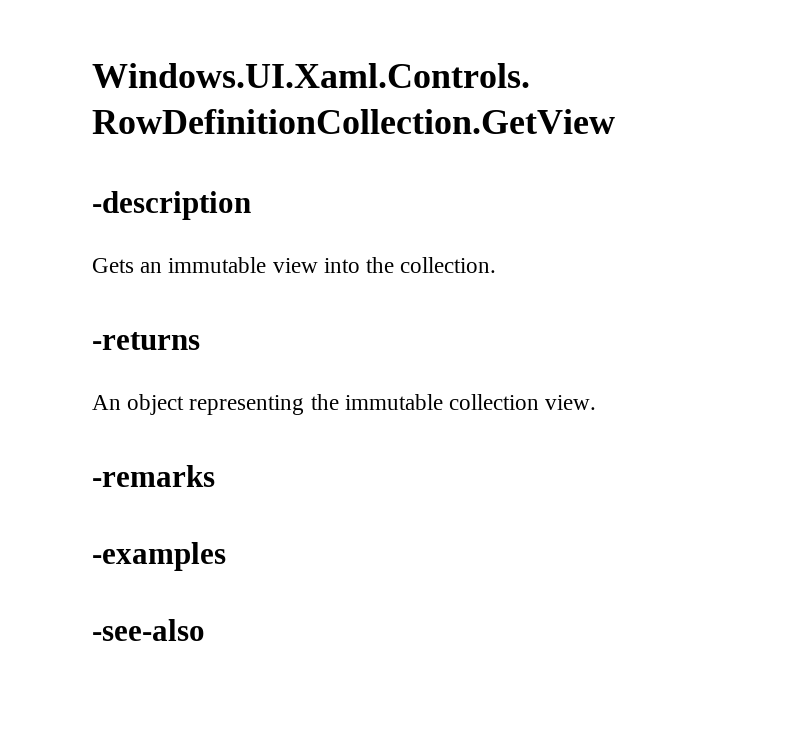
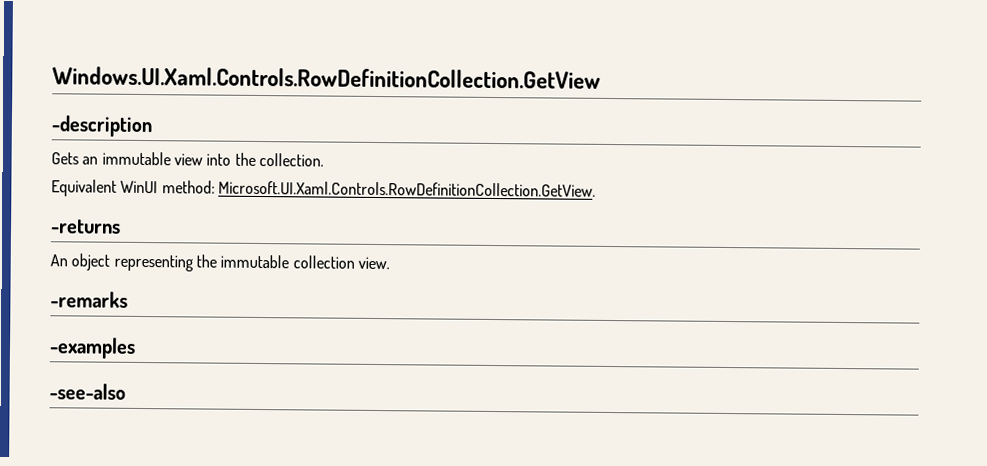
(497, 265) none -> [51,179,596,197] // Equivalent WinUI method: Microsoft.UI.Xaml.Controls.RowDefinitionCollection.GetView.

